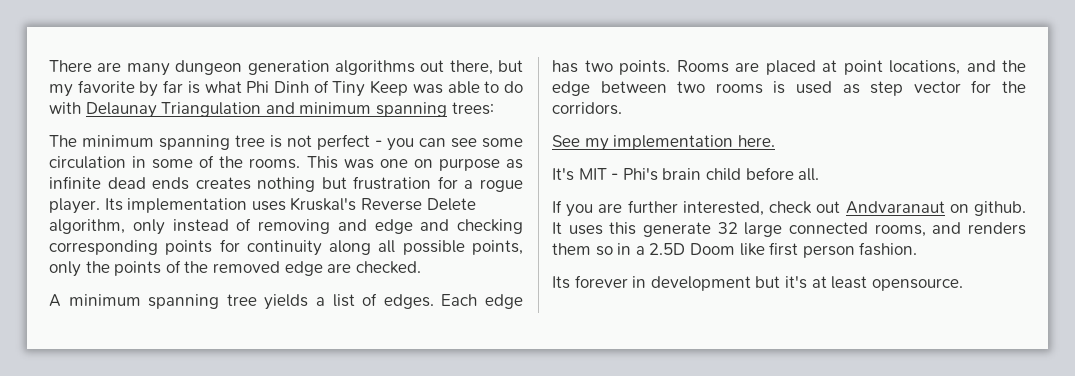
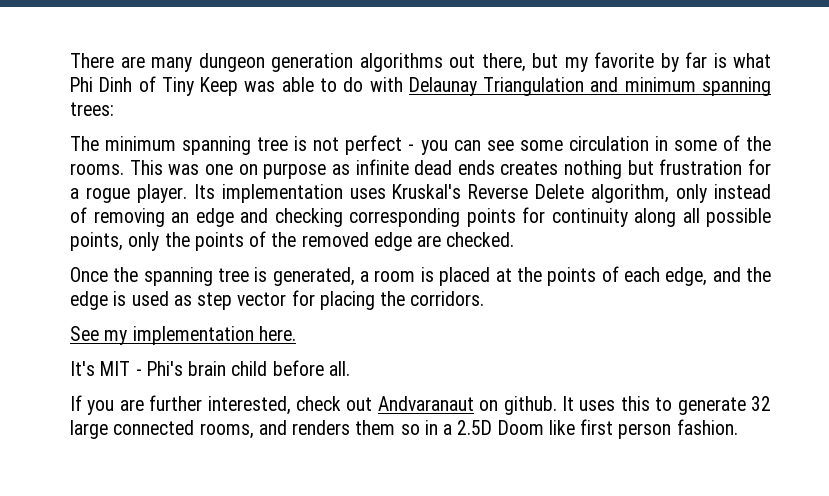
[337,219,367,231] and -> [171,212,189,223] an
[49,293,524,310] [552,60,1026,75] [552,81,763,96] A minimum spanning tree yields a list of edges. Each edge has two points. Rooms are placed at point locations, and the edge between two rooms -> [70,266,772,286] [70,291,108,310] Once the spanning tree is generated, a room is placed at the points of each edge, and the edge
(992, 86) none -> [319,291,375,310] placing
(637, 228) none -> [655,397,673,411] to
[552,275,963,291] // Its forever in development but it's at least opensource. -> (738, 427) none

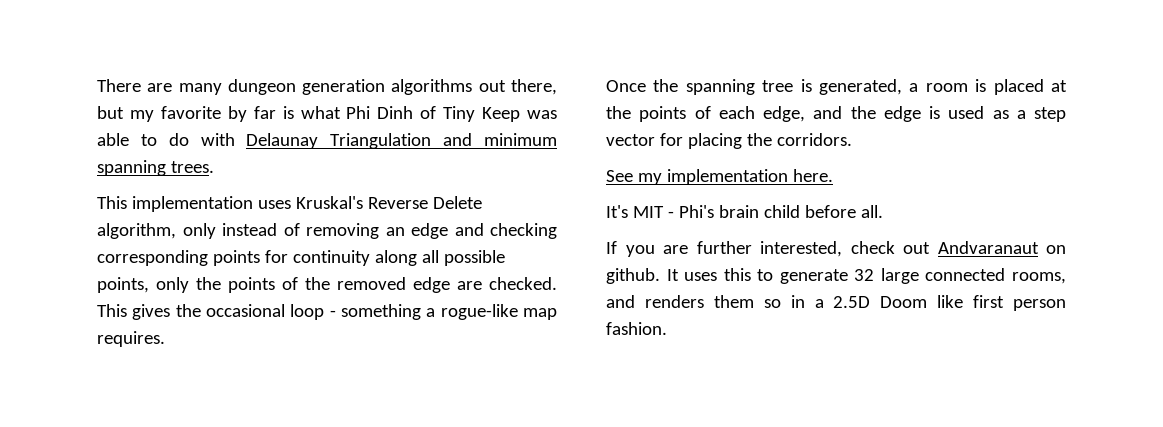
[70,102,114,116] [70,135,771,155] [70,159,771,179] [70,184,215,203] trees: // The minimum spanning tree is not perfect - you can see some circulation in some of the rooms. This was one on purpose as infinite dead ends creates nothing but frustration for a rogue player. Its -> [170,161,214,173] [97,196,127,209] trees. // This
(515, 239) none -> [97,304,557,320] [97,331,165,347] This gives the occasional loop - something a rogue-like map requires.
(192, 300) none -> [1016,110,1026,119] a

